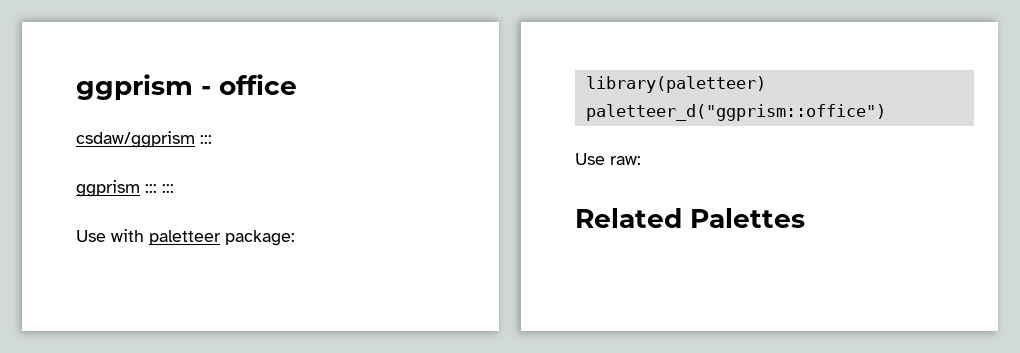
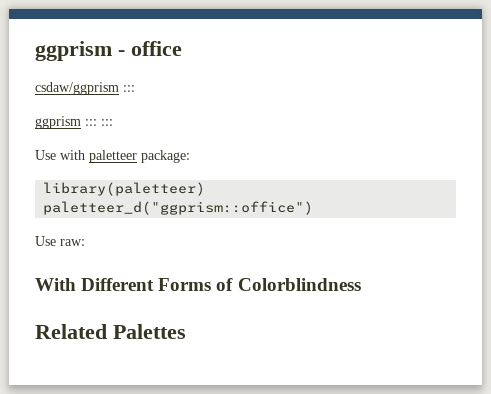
(641, 160) none -> [35,278,361,291] // With Different Forms of Colorblindness

